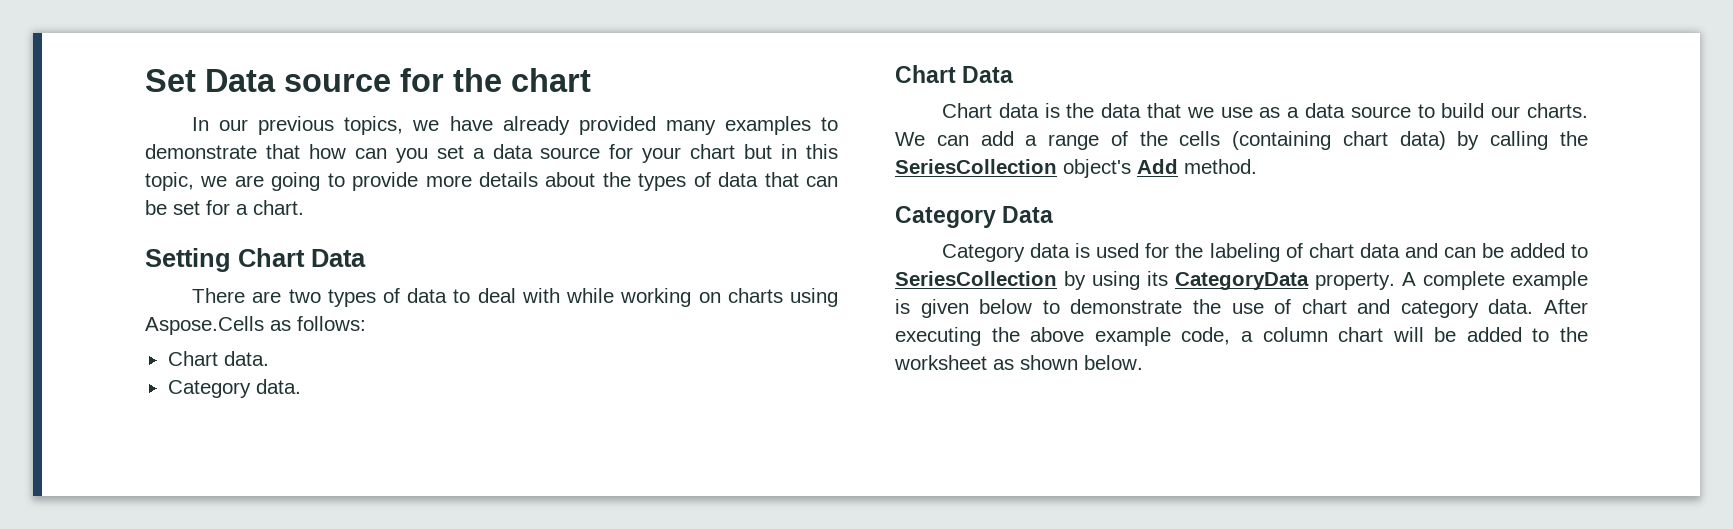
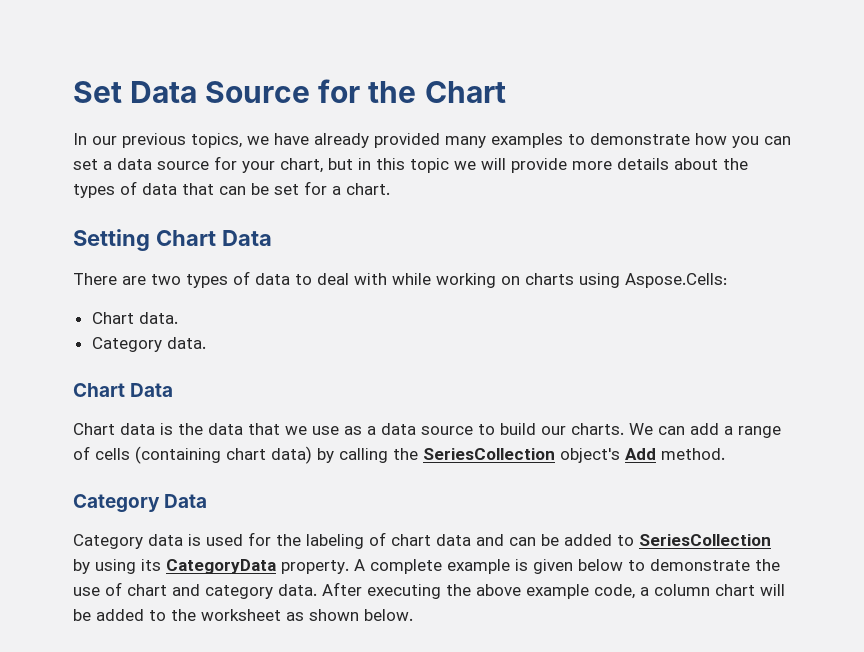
[284,68,591,92] source for the chart -> [205,79,506,103] Source for the Chart
[265,144,428,163] that how can you -> [695,133,791,148] how you can
[690,144,736,159] chart -> [280,158,323,173] chart,
[145,172,345,191] topic, we are going to -> [410,158,506,173] topic we will
[145,316,366,335] Aspose.Cells as follows: -> [625,273,727,288] Aspose.Cells:
[1139,131,1168,146] the -> (90, 453) none

